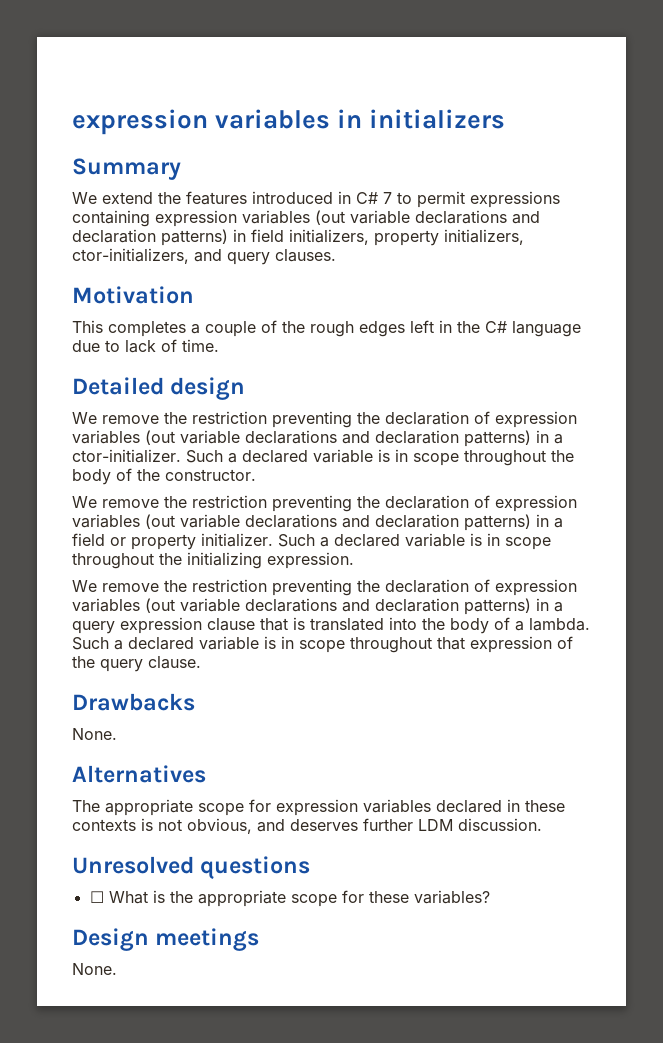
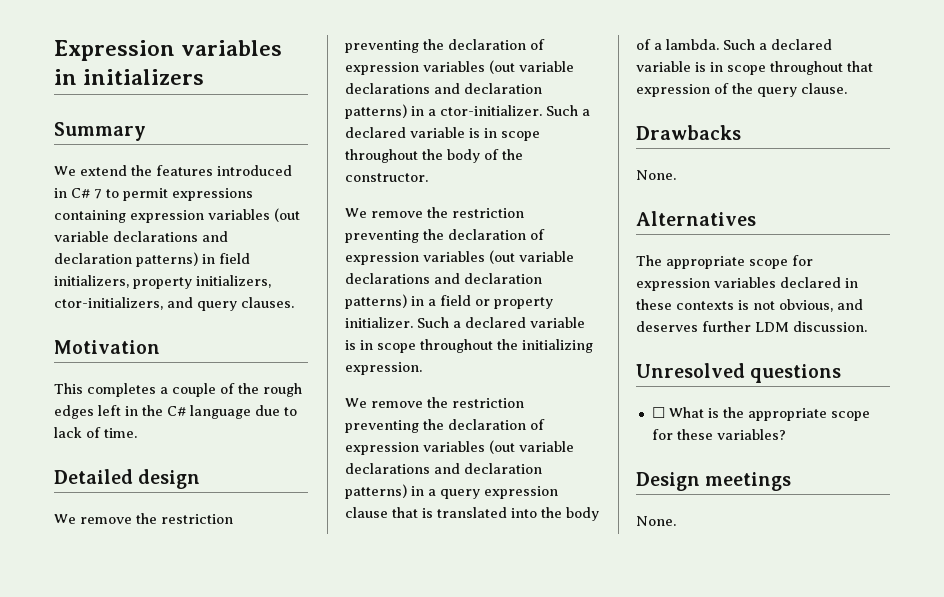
[72,109,208,135] expression -> [54,40,175,61] Expression

